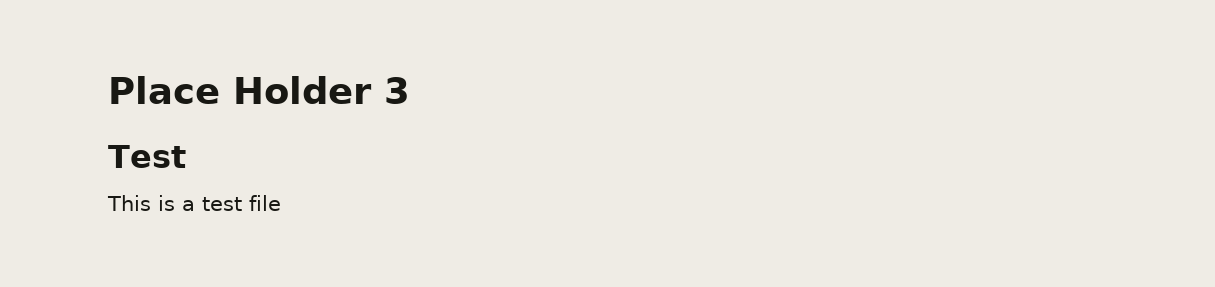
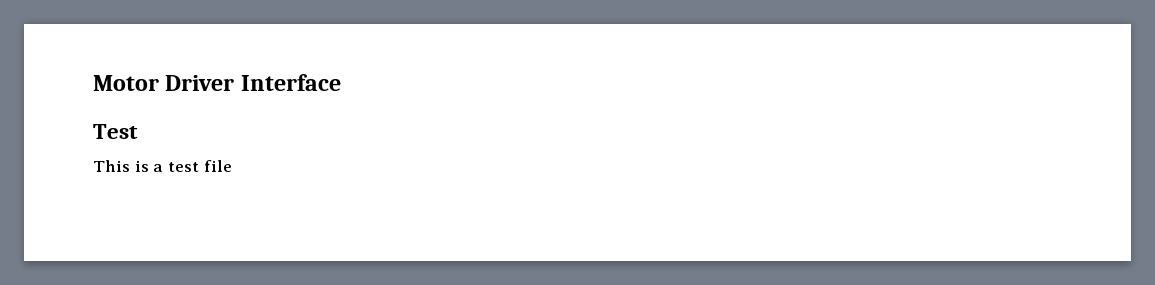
[108,76,410,104] Place Holder 3 -> [93,74,341,91] Motor Driver Interface

